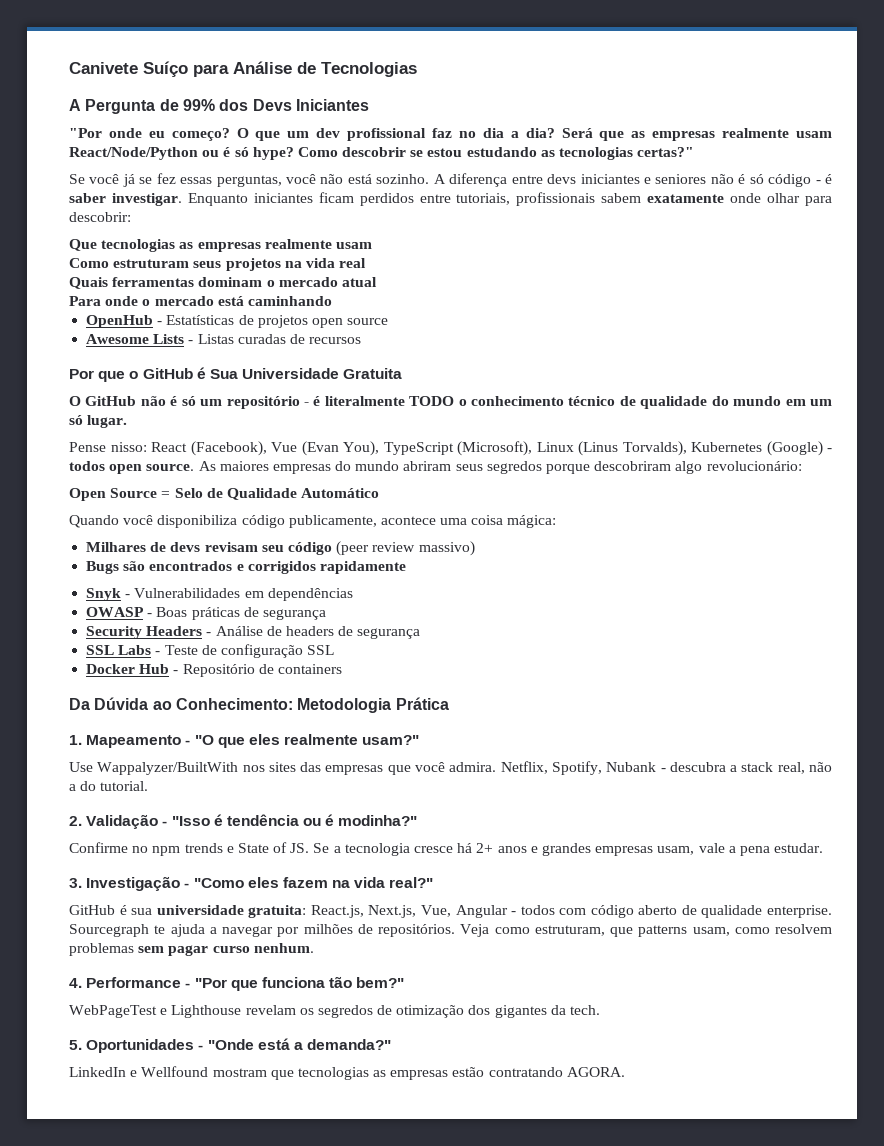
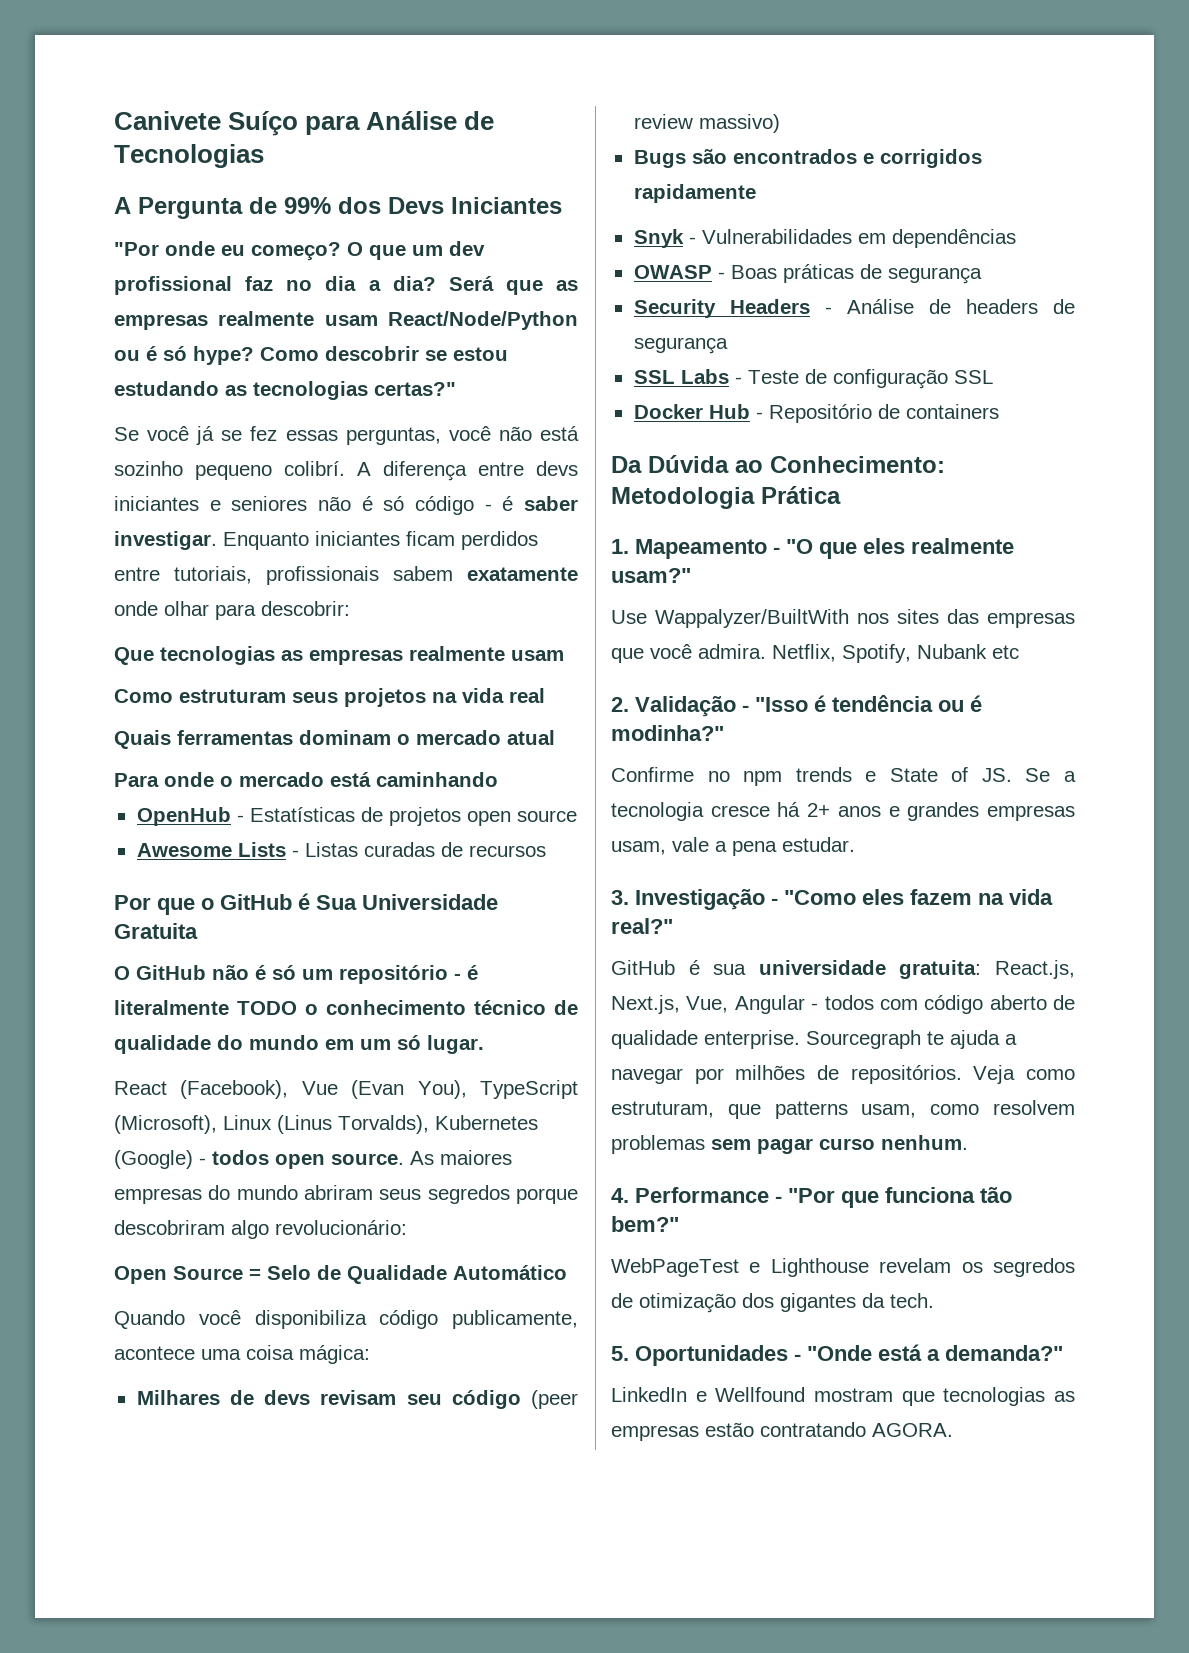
[376,174,430,184] sozinho. -> [114,461,345,480] sozinho pequeno colibrí.
[69,442,147,452] Pense nisso: -> (484, 1044) none
[660,762,832,774] [69,781,149,791] - descubra a stack real, não a do tutorial. -> [992,645,1019,659] etc

